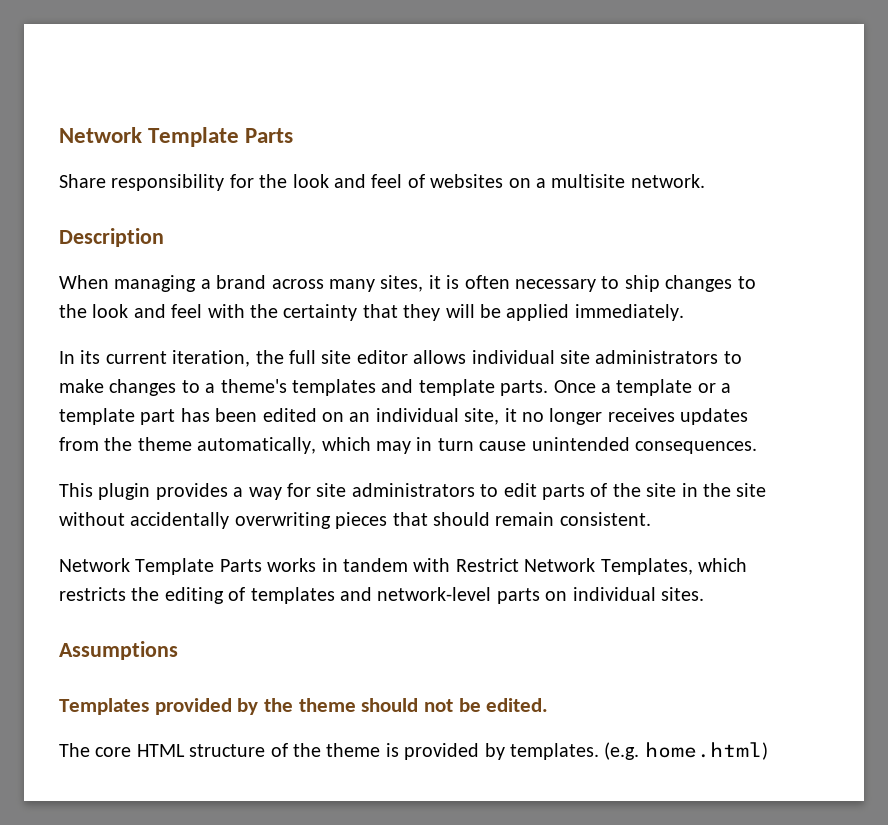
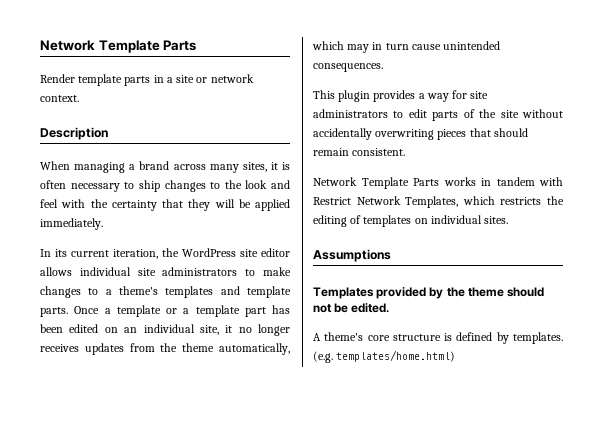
[59,174,705,191] Share responsibility for the look and feel of websites on a multisite network. -> [40,74,254,86] [40,95,79,102] Render template parts in a site or network context.
[289,350,316,364] full -> [182,248,236,257] WordPress
[681,483,767,497] in the site -> (519, 114) none
[340,587,540,604] and network-level parts -> (412, 221) none
[59,743,480,760] The core HTML structure of the theme is provided -> [313,332,493,341] A theme's core structure is defined
[644,742,768,760] home.html) -> [336,350,456,362] templates/home.html)

